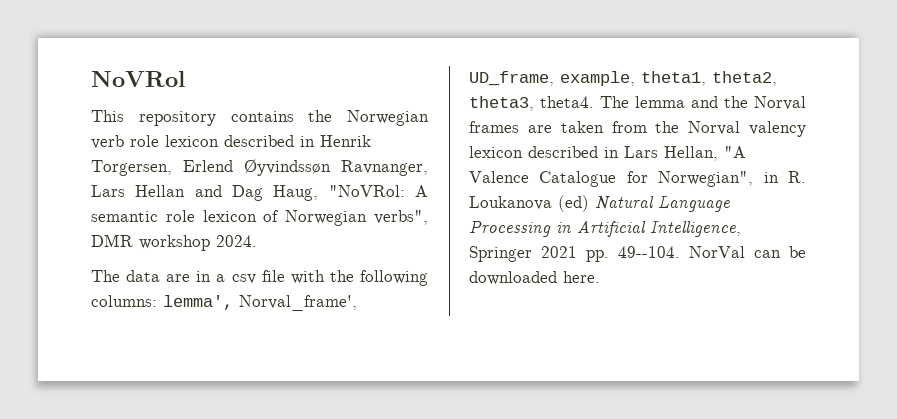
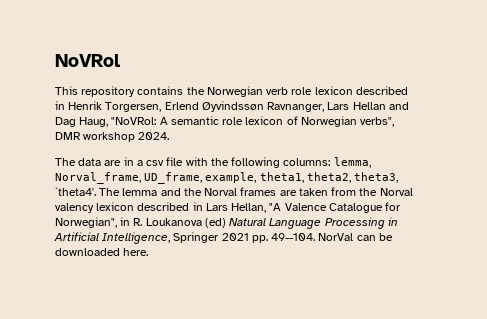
[163,295,357,311] lemma', Norval_frame', -> [333,157,371,168] [55,172,141,184] lemma, Norval_frame,
[540,96,594,108] theta4. -> [55,187,96,196] `theta4'.

